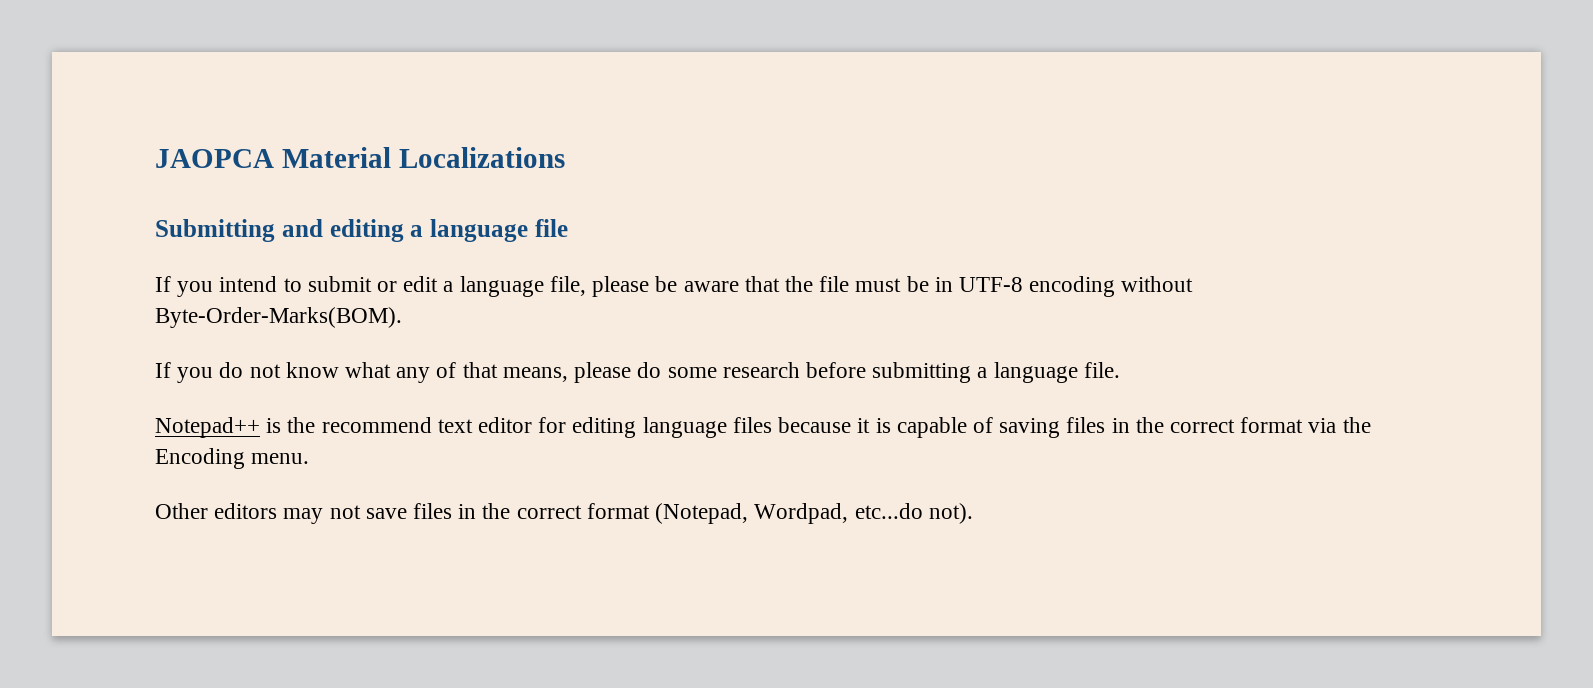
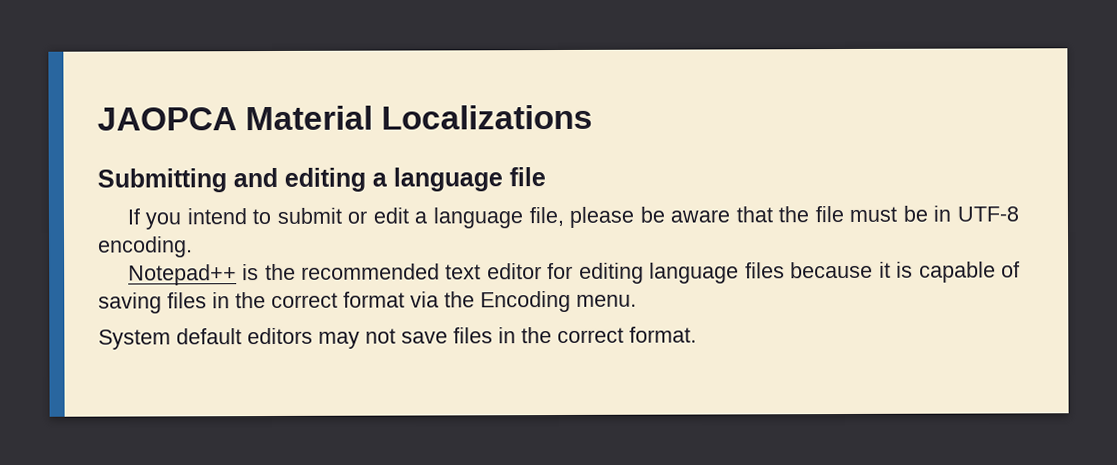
[1029,276,1194,297] [155,307,402,328] [155,362,1120,383] encoding without Byte-Order-Marks(BOM). // If you do not know what any of that means, please do some research before submitting a language file. -> [98,236,193,258] encoding.
[321,417,432,433] recommend -> [300,263,440,280] recommended
[155,503,208,519] Other -> [98,328,242,350] System default
[586,503,973,524] format (Notepad, Wordpad, etc...do not). -> [629,326,697,343] format.

